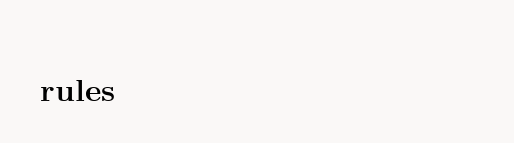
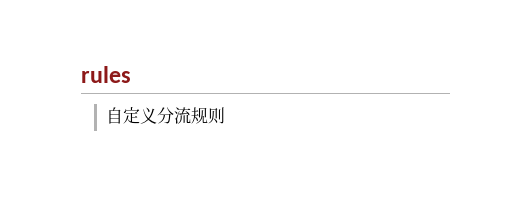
(115, 90) none -> [106,107,226,124] // 自定义分流规则

